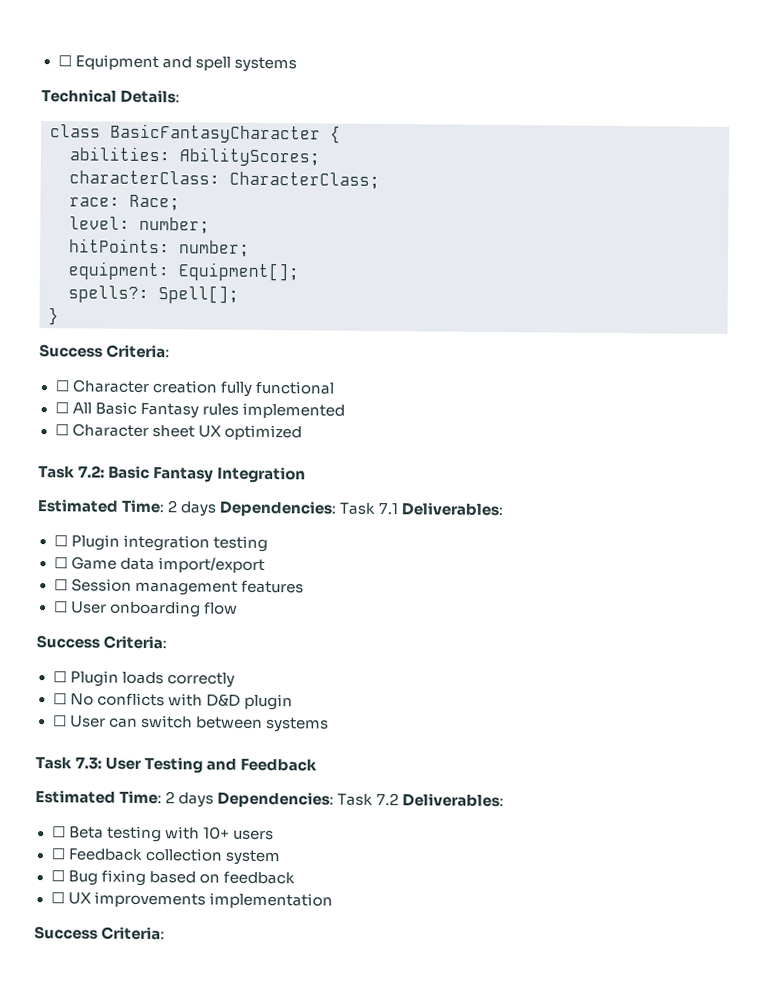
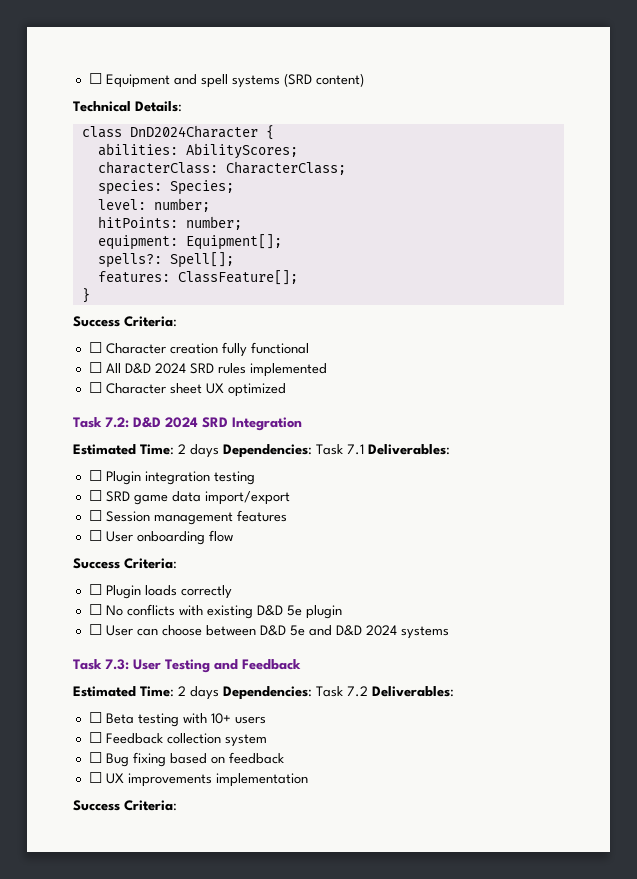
(297, 64) none -> [283,73,364,87] (SRD content)
[110,123,321,144] BasicFantasyCharacter -> [129,125,258,138] DnD2024Character
[69,194,180,211] race: Race; -> [97,180,234,195] species: Species;
(239, 294) none -> [97,270,298,285] // features: ClassFeature[];
[94,401,199,419] Basic Fantasy -> [124,363,214,374] D&D 2024 SRD
[108,465,215,483] Basic Fantasy -> [133,417,228,428] D&D 2024 SRD
[70,556,117,570] Game -> [105,491,168,505] SRD game
[205,693,241,707] D&D -> [206,605,302,619] existing D&D 5e
[140,714,263,729] switch between -> [161,625,397,636] choose between D&D 5e and D&D 2024

